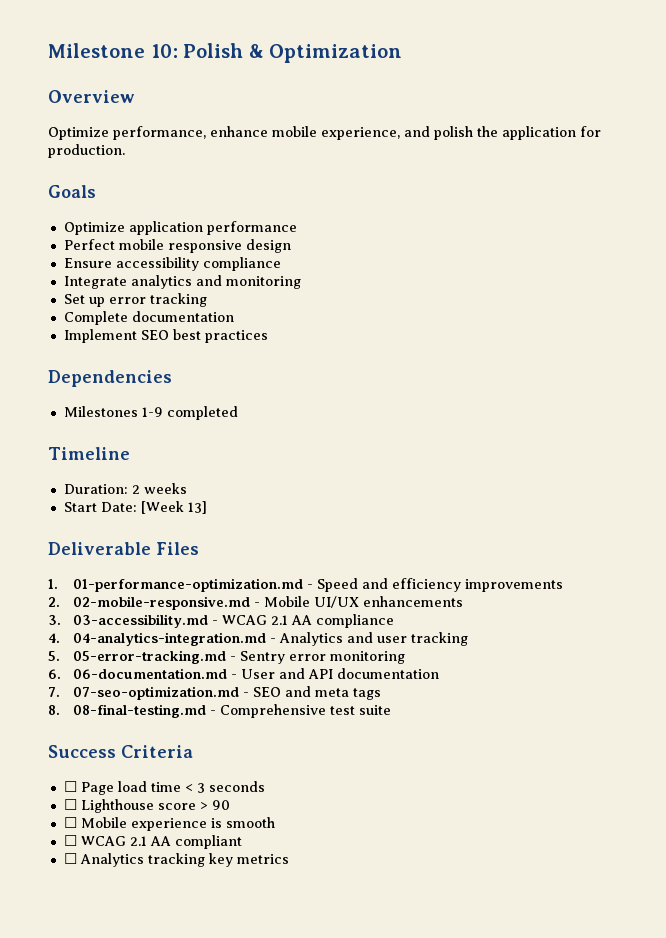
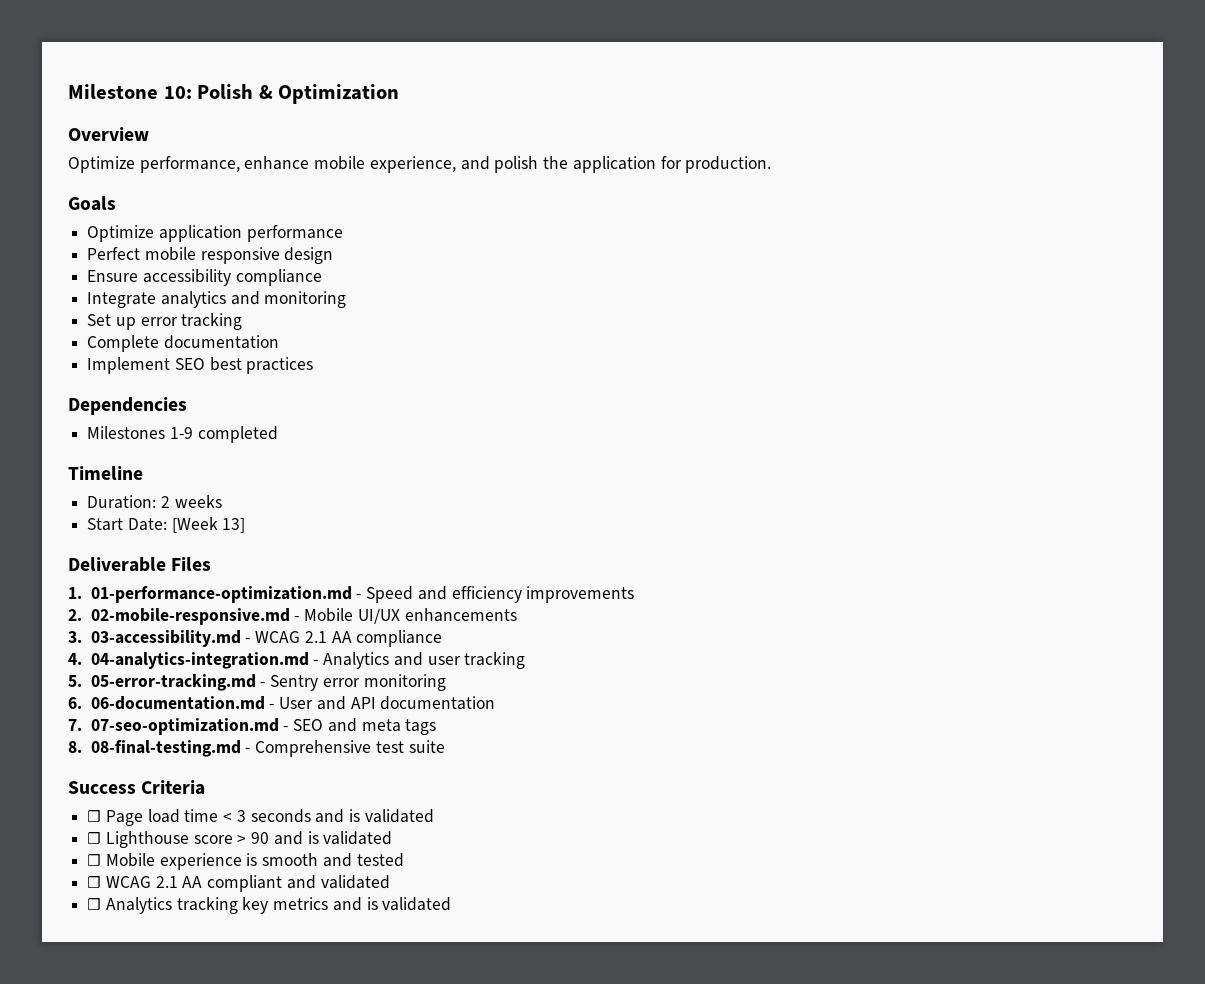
(265, 786) none -> [315,809,434,823] and is validated
(230, 805) none -> [273,831,393,845] and is validated
(275, 822) none -> [322,853,404,867] and tested
(242, 842) none -> [286,875,390,889] and validated
(289, 859) none -> [332,897,452,911] and is validated

